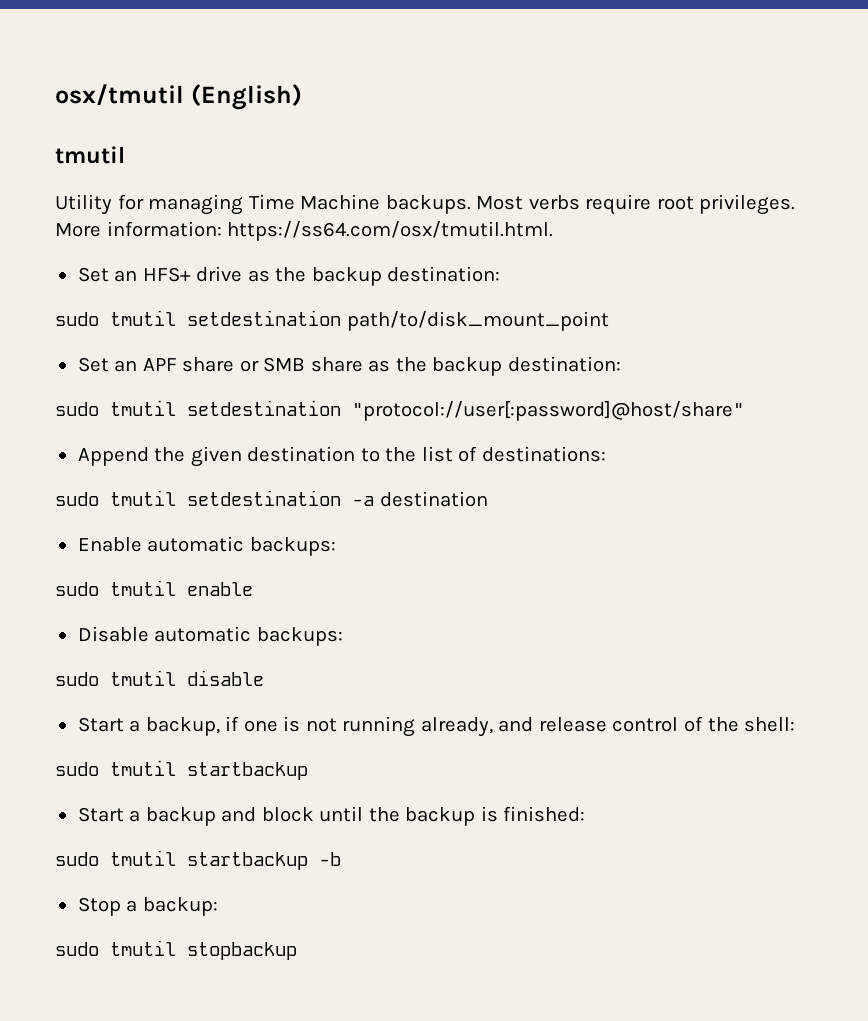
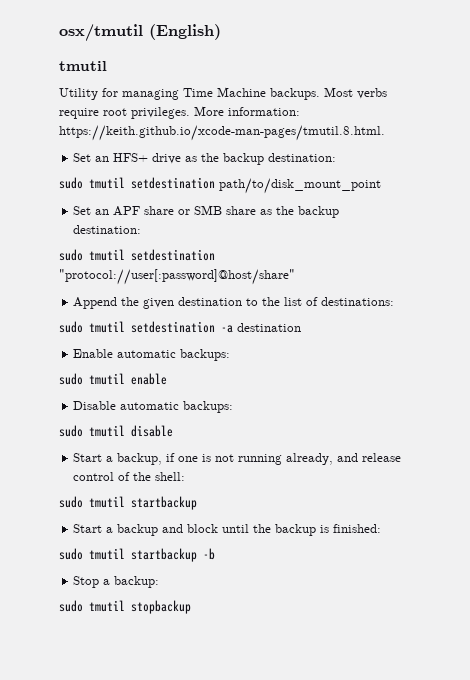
[227,221,554,241] https://ss64.com/osx/tmutil.html. -> [59,125,385,141] https://keith.github.io/xcode-man-pages/tmutil.8.html.

